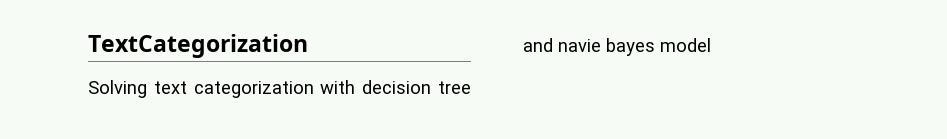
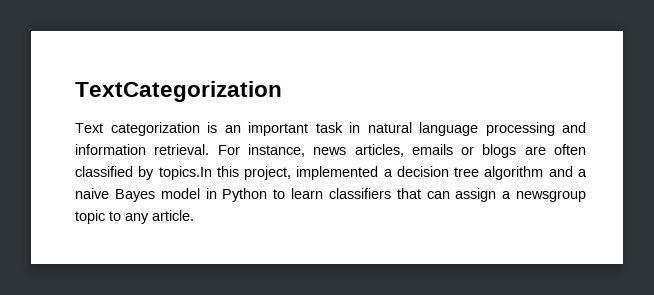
[88,80,471,98] [523,38,711,56] Solving text categorization with decision tree and navie bayes model -> [75,122,586,136] [75,144,587,158] [75,166,587,180] [75,188,586,202] [75,210,194,224] Text categorization is an important task in natural language processing and information retrieval. For instance, news articles, emails or blogs are often classified by topics.In this project, implemented a decision tree algorithm and a naive Bayes model in Python to learn classifiers that can assign a newsgroup topic to any article.

